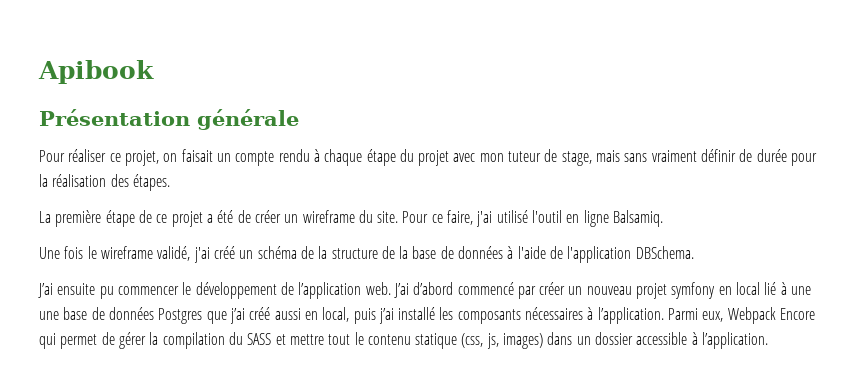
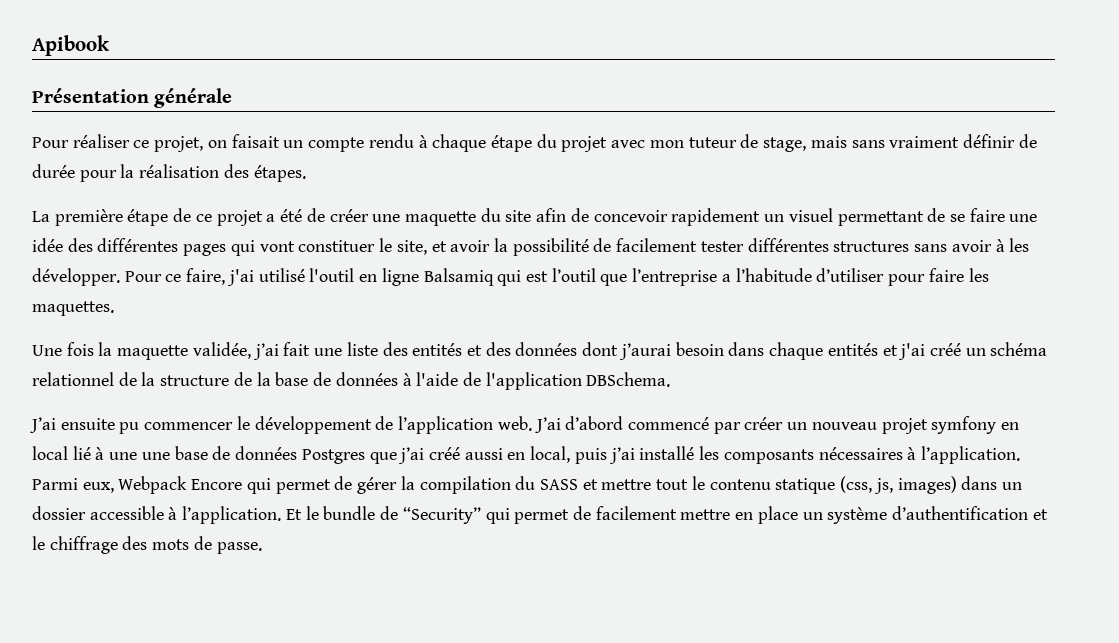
[284,210,399,223] un wireframe du site. -> [372,208,1038,226] [32,238,1030,256] [32,268,120,286] une maquette du site afin de concevoir rapidement un visuel permettant de se faire une idée des différentes pages qui vont constituer le site, et avoir la possibilité de facilement tester différentes structures sans avoir à les développer.
[613,210,664,227] [39,246,191,261] Balsamiq. // Une fois le wireframe validé, -> [423,268,989,286] [32,301,114,316] [32,342,898,360] Balsamiq qui est l’outil que l’entreprise a l’habitude d’utiliser pour faire les maquettes. // Une fois la maquette validée, j’ai fait une liste des entités et des données dont j’aurai besoin dans chaque entités et
(297, 252) none -> [32,372,114,386] relationnel
(769, 340) none -> [285,506,1048,524] [32,536,262,554] Et le bundle de “Security” qui permet de facilement mettre en place un système d’authentification et le chiffrage des mots de passe.

